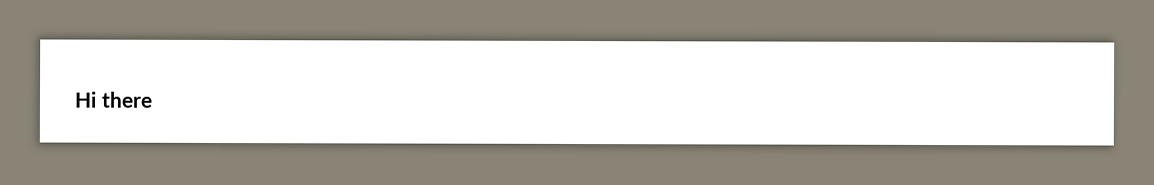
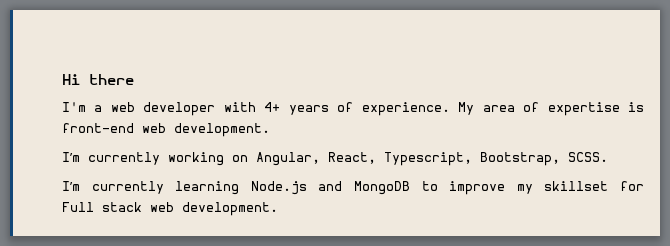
(153, 99) none -> [62,102,644,116] [62,123,270,137] [62,152,608,166] [62,181,645,195] [62,202,278,216] // I'm a web developer with 4+ years of experience. My area of expertise is front-end web development. // I’m currently working on Angular, React, Typescript, Bootstrap, SCSS. // I’m currently learning Node.js and MongoDB to improve my skillset for Full stack web development.

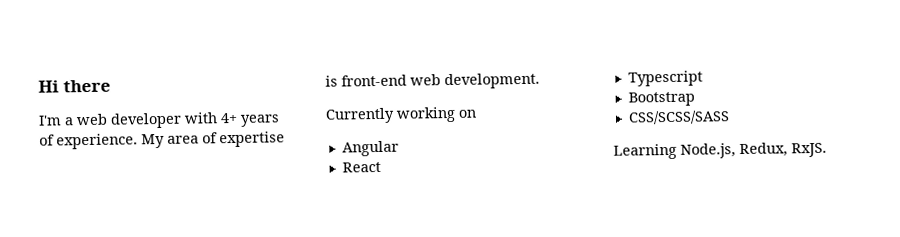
[62,152,160,165] I’m currently -> [325,107,395,124] Currently
[256,152,608,166] [62,181,645,195] [62,202,278,216] Angular, React, Typescript, Bootstrap, SCSS. // I’m currently learning Node.js and MongoDB to improve my skillset for Full stack web development. -> [341,140,399,157] [341,161,381,173] [627,70,703,87] [627,91,695,107] [627,110,730,125] [613,142,827,160] // Angular // React // Typescript // Bootstrap // CSS/SCSS/SASS // Learning Node.js, Redux, RxJS.

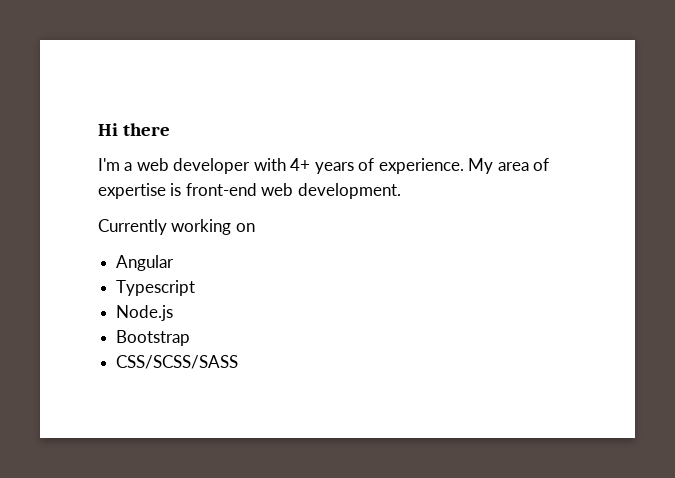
[341,161,381,173] [627,70,703,87] React // Typescript -> [116,280,196,296] [116,305,174,321] Typescript // Node.js
[613,142,827,160] // Learning Node.js, Redux, RxJS. -> (239, 362) none

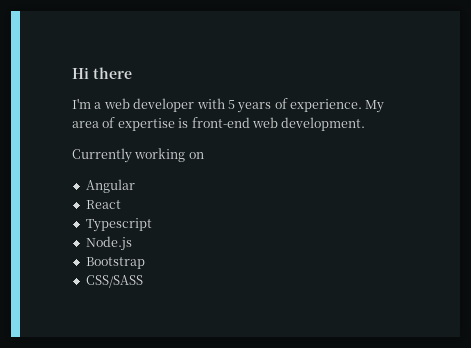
[290,158,311,171] 4+ -> [227,100,235,109] 5
(175, 263) none -> [85,200,121,209] // React
[116,355,239,369] CSS/SCSS/SASS -> [85,275,143,288] CSS/SASS

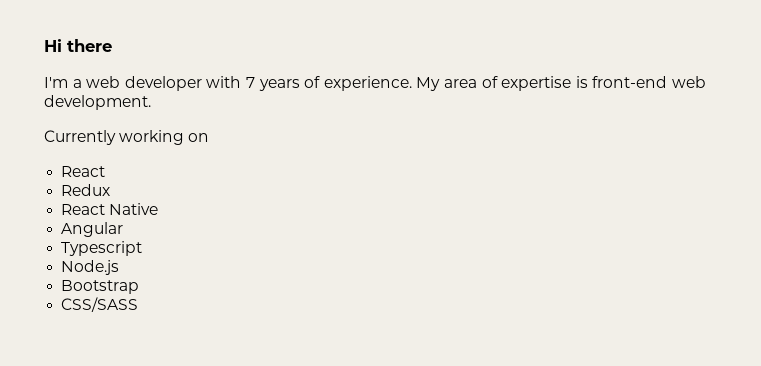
[227,100,235,109] 5 -> [246,77,255,88] 7
[85,179,135,193] [85,200,121,209] Angular // React -> [61,166,106,177] [61,184,111,196] [61,203,159,215] [61,222,124,237] React // Redux // React Native // Angular

